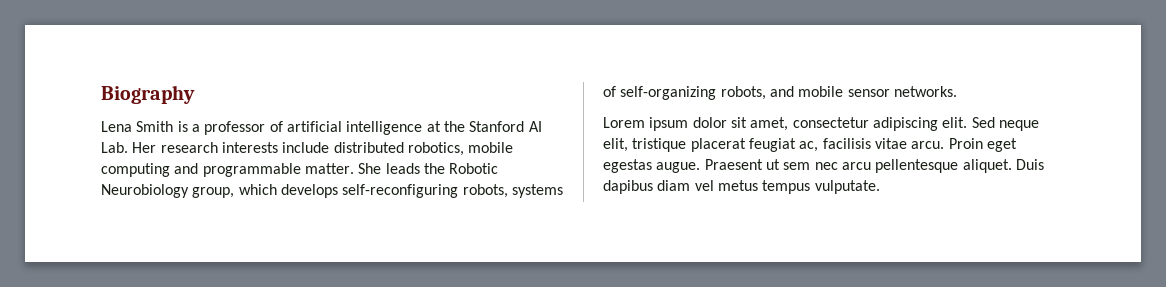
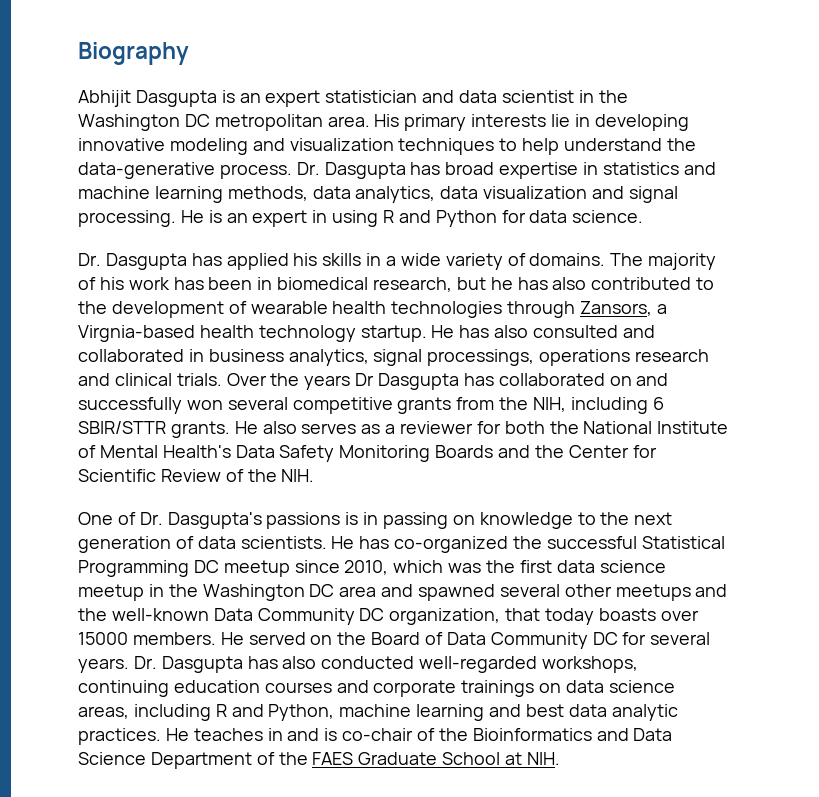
[101,121,542,135] [101,142,514,156] [101,163,499,177] [101,184,563,198] [603,86,957,100] [603,117,1039,131] [603,138,1017,152] [603,159,1044,173] [603,180,880,194] Lena Smith is a professor of artificial intelligence at the Stanford AI Lab. Her research interests include distributed robotics, mobile computing and programmable matter. She leads the Robotic Neurobiology group, which develops self-reconfiguring robots, systems of self-organizing robots, and mobile sensor networks. // Lorem ipsum dolor sit amet, consectetur adipiscing elit. Sed neque elit, tristique placerat feugiat ac, facilisis vitae arcu. Proin eget egestas augue. Praesent ut sem nec arcu pellentesque aliquet. Duis dapibus diam vel metus tempus vulputate. -> [78,90,628,107] [78,114,689,131] [78,138,696,155] [78,162,716,179] [78,186,678,203] [78,210,644,227] [78,253,717,270] [78,277,715,292] [78,301,667,318] [78,325,655,342] [78,349,710,366] [78,373,669,390] [78,397,664,414] [78,421,729,438] [78,445,657,462] [78,469,315,482] [78,512,673,529] [78,536,725,553] [78,560,666,577] [78,584,728,601] [78,608,699,625] [78,632,711,649] [78,656,639,673] [78,680,675,697] [78,704,678,721] [78,728,673,745] [78,752,560,769] Abhijit Dasgupta is an expert statistician and data scientist in the Washington DC metropolitan area. His primary interests lie in developing innovative modeling and visualization techniques to help understand the data-generative process. Dr. Dasgupta has broad expertise in statistics and machine learning methods, data analytics, data visualization and signal processing. He is an expert in using R and Python for data science. // Dr. Dasgupta has applied his skills in a wide variety of domains. The majority of his work has been in biomedical research, but he has also contributed to the development of wearable health technologies through Zansors, a Virgnia-based health technology startup. He has also consulted and collaborated in business analytics, signal processings, operations research and clinical trials. Over the years Dr Dasgupta has collaborated on and successfully won several competitive grants from the NIH, including 6 SBIR/STTR grants. He also serves as a reviewer for both the National Institute of Mental Health's Data Safety Monitoring Boards and the Center for Scientific Review of the NIH. // One of Dr. Dasgupta's passions is in passing on knowledge to the next generation of data scientists. He has co-organized the successful Statistical Programming DC meetup since 2010, which was the first data science meetup in the Washington DC area and spawned several other meetups and the well-known Data Community DC organization, that today boasts over 15000 members. He served on the Board of Data Community DC for several years. Dr. Dasgupta has also conducted well-regarded workshops, continuing education courses and corporate trainings on data science areas, including R and Python, machine learning and best data analytic practices. He teaches in and is co-chair of the Bioinformatics and Data Science Department of the FAES Graduate School at NIH.

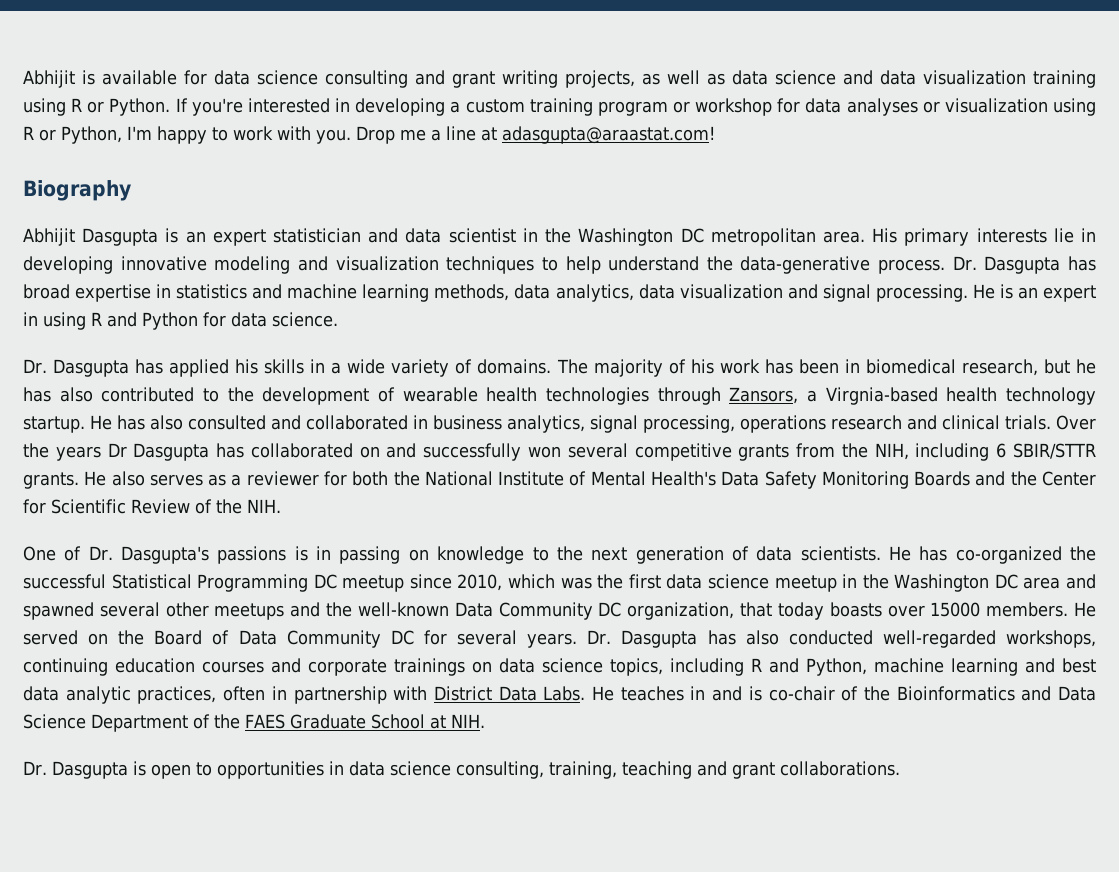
(78, 53) none -> [23,70,1096,88] [23,98,1096,116] [23,126,715,144] Abhijit is available for data science consulting and grant writing projects, as well as data science and data visualization training using R or Python. If you're interested in developing a custom training program or workshop for data analyses or visualization using R or Python, I'm happy to work with you. Drop me a line at adasgupta@araastat.com! //
[427,349,535,366] processings, -> [643,415,735,433] processing,
[78,706,129,719] areas, -> [610,658,663,676] topics,
[78,728,161,745] practices. -> [137,686,586,704] practices, often in partnership with District Data Labs.
(560, 758) none -> [23,761,900,779] // Dr. Dasgupta is open to opportunities in data science consulting, training, teaching and grant collaborations.

